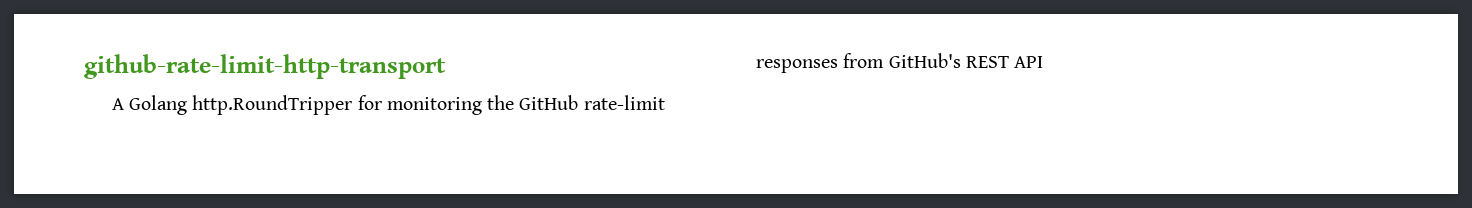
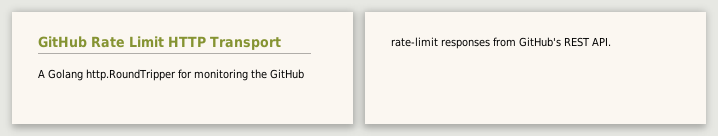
[84,54,446,79] github-rate-limit-http-transport -> [38,36,281,50] GitHub Rate Limit HTTP Transport
[1014,56,1044,68] API -> [592,37,611,46] API.

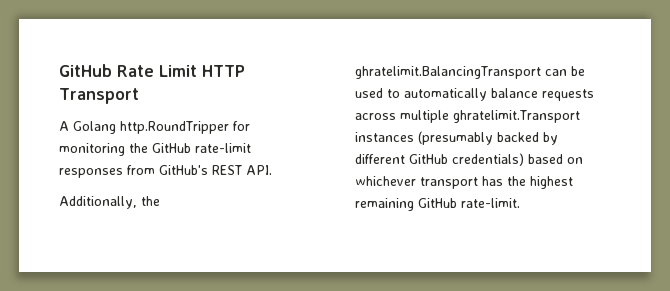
(611, 41) none -> [59,196,160,209] [355,66,585,79] [355,88,594,101] [355,110,580,123] [355,131,558,145] [355,153,583,166] [355,176,573,189] [355,198,520,211] // Additionally, the ghratelimit.BalancingTransport can be used to automatically balance requests across multiple ghratelimit.Transport instances (presumably backed by different GitHub credentials) based on whichever transport has the highest remaining GitHub rate-limit.

